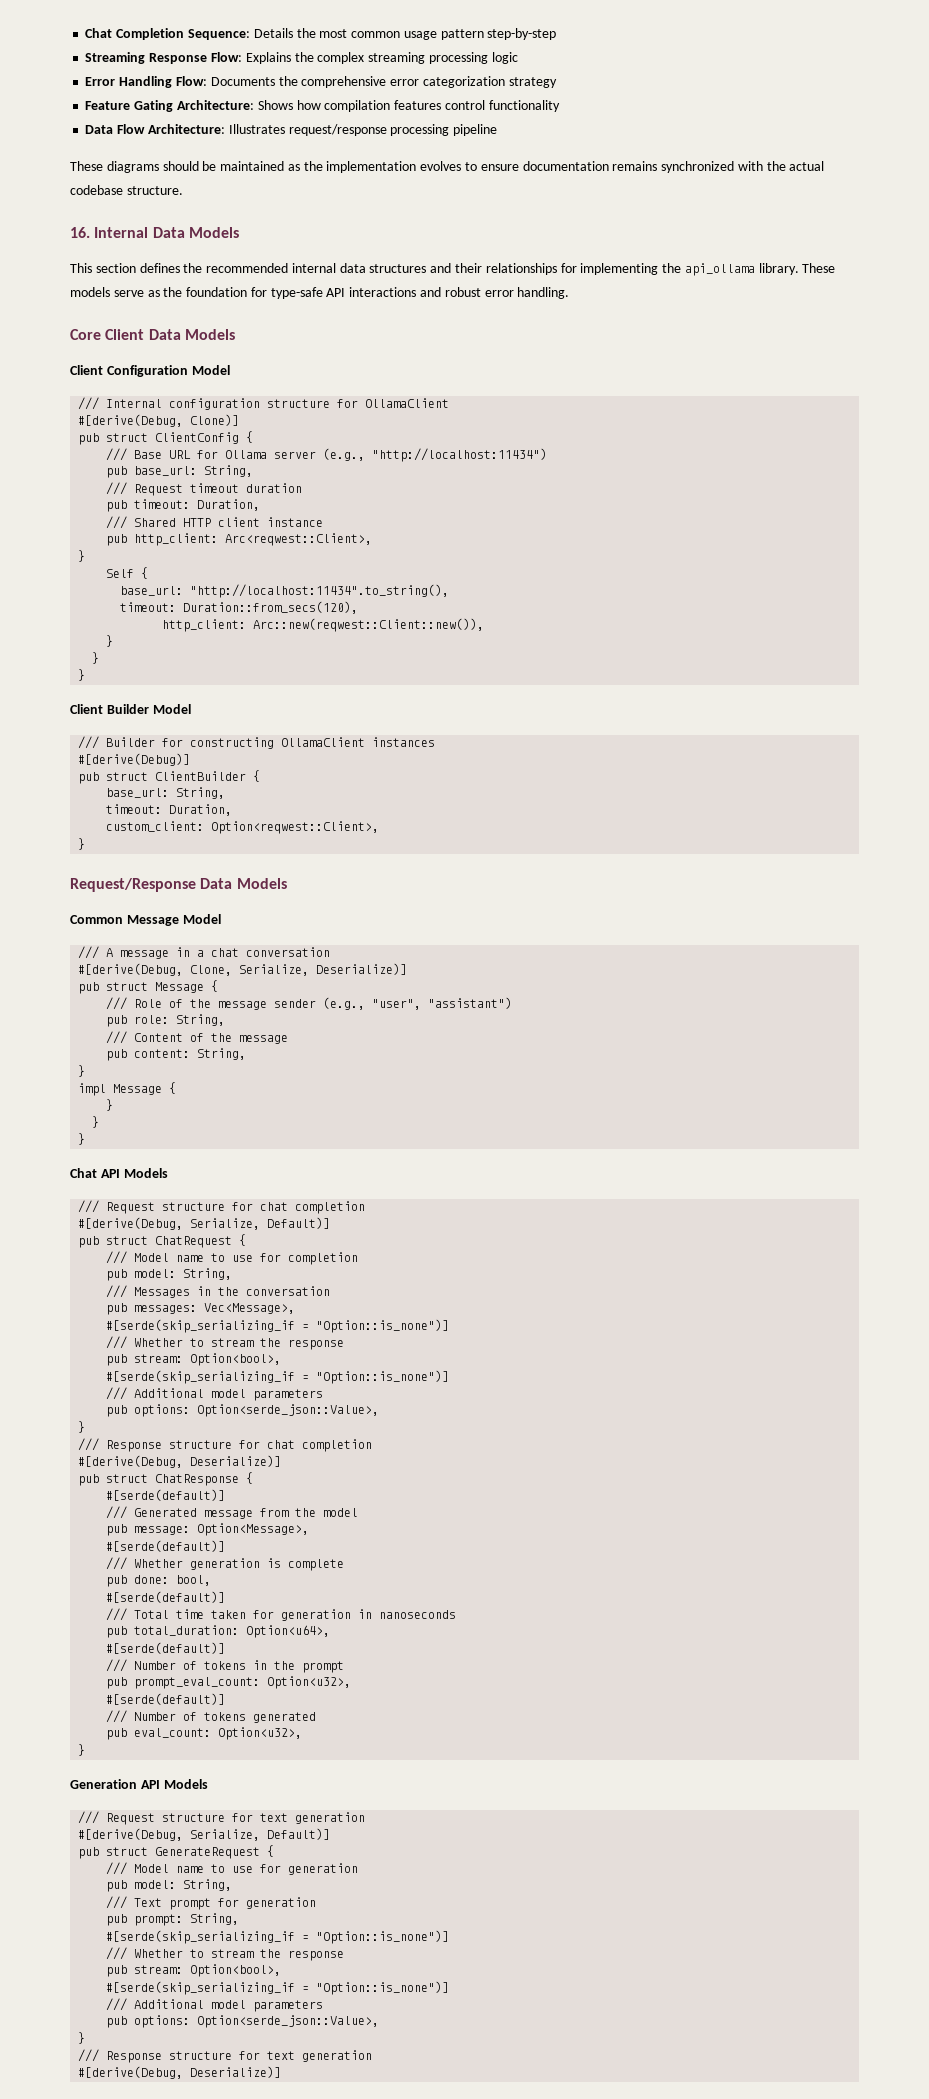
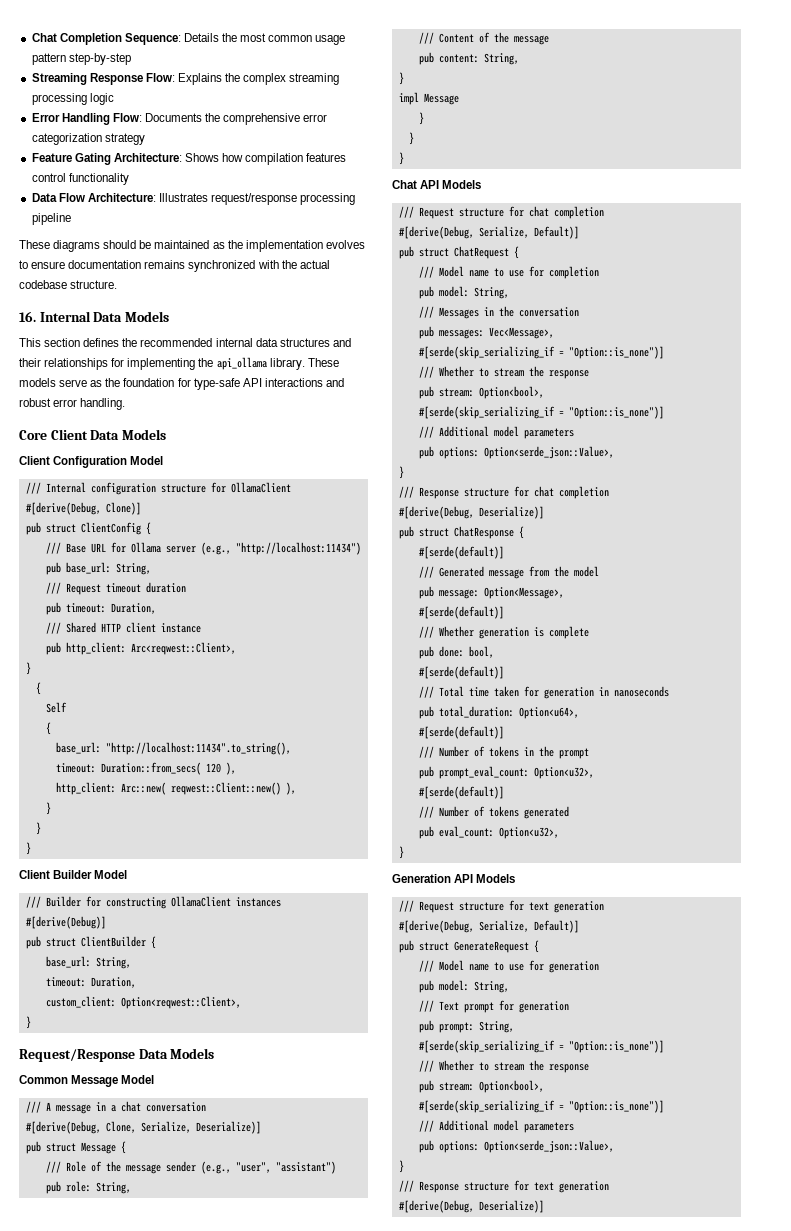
(86, 556) none -> [35,682,41,695] // {
(135, 573) none -> (67, 707) //
[183,601,359,614] [162,618,485,632] Duration::from_secs(120), // http_client: Arc::new(reqwest::Client::new()), -> [100,762,236,775] [55,782,296,795] Duration::from_secs( 120 ), // http_client: Arc::new( reqwest::Client::new() ),
[169,1082,177,1094] { -> (459, 99) none

